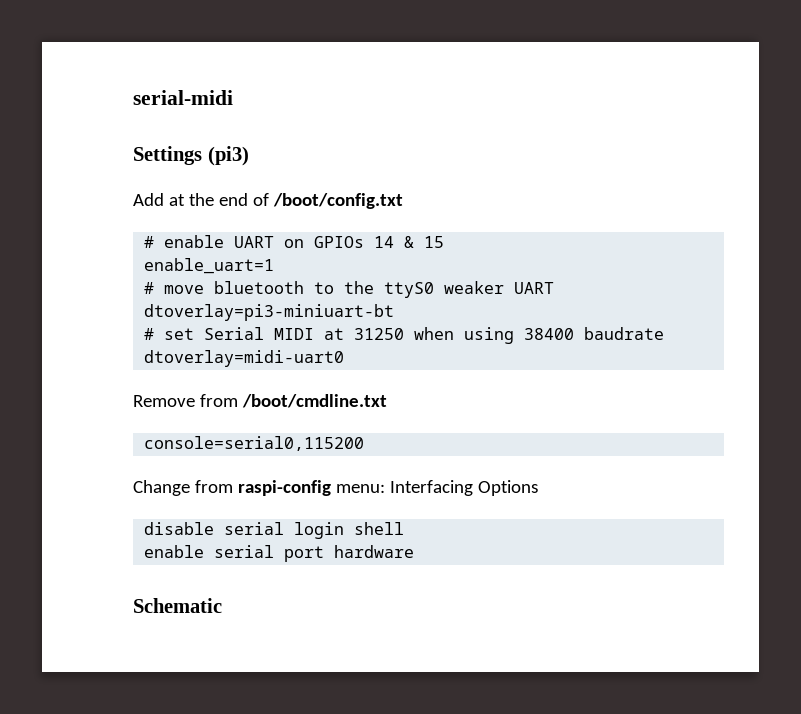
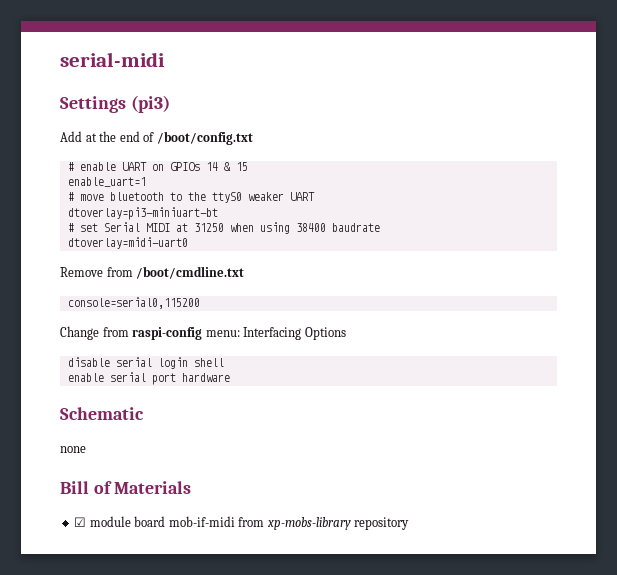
(222, 605) none -> [60,446,86,453] [60,481,192,494] [74,516,410,530] // none // Bill of Materials // ☑ module board mob-if-midi from xp-mobs-library repository

